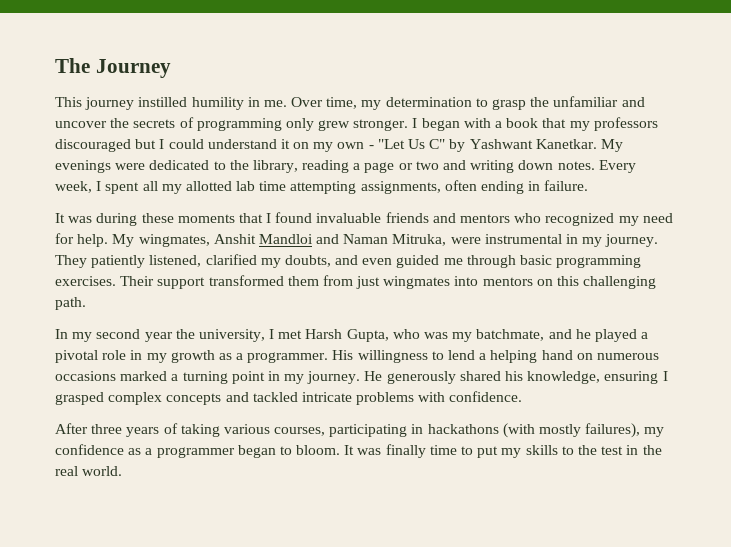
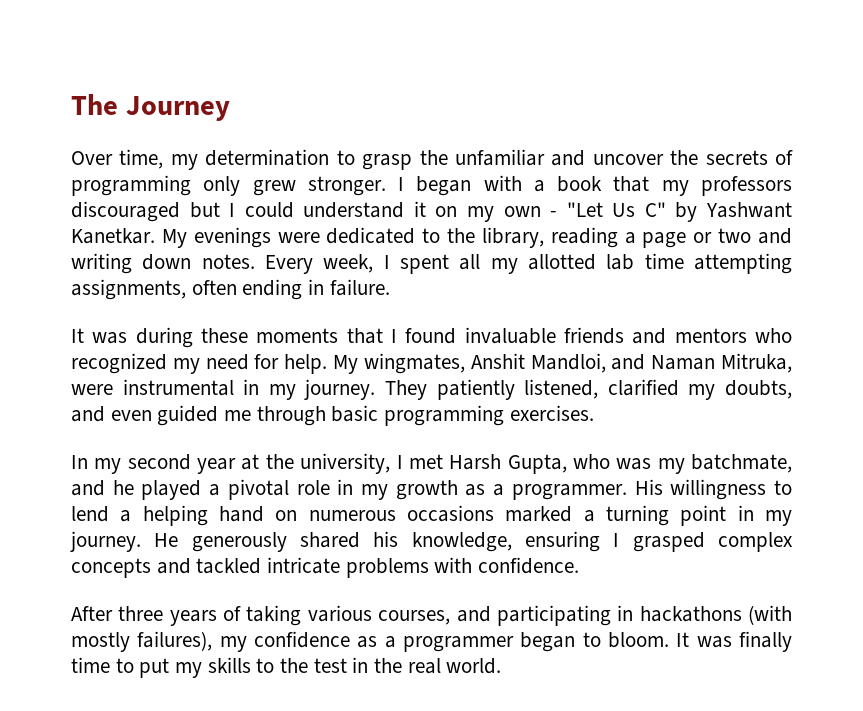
[55,97,287,110] This journey instilled humility in me. -> (230, 108) none
[258,234,313,244] Mandloi -> [530,353,606,373] Mandloi,
[120,275,657,289] [55,297,86,310] Their support transformed them from just wingmates into mentors on this challenging path. -> (594, 413) none
(173, 337) none -> [241,454,260,470] at
(326, 431) none -> [456,606,491,622] and

